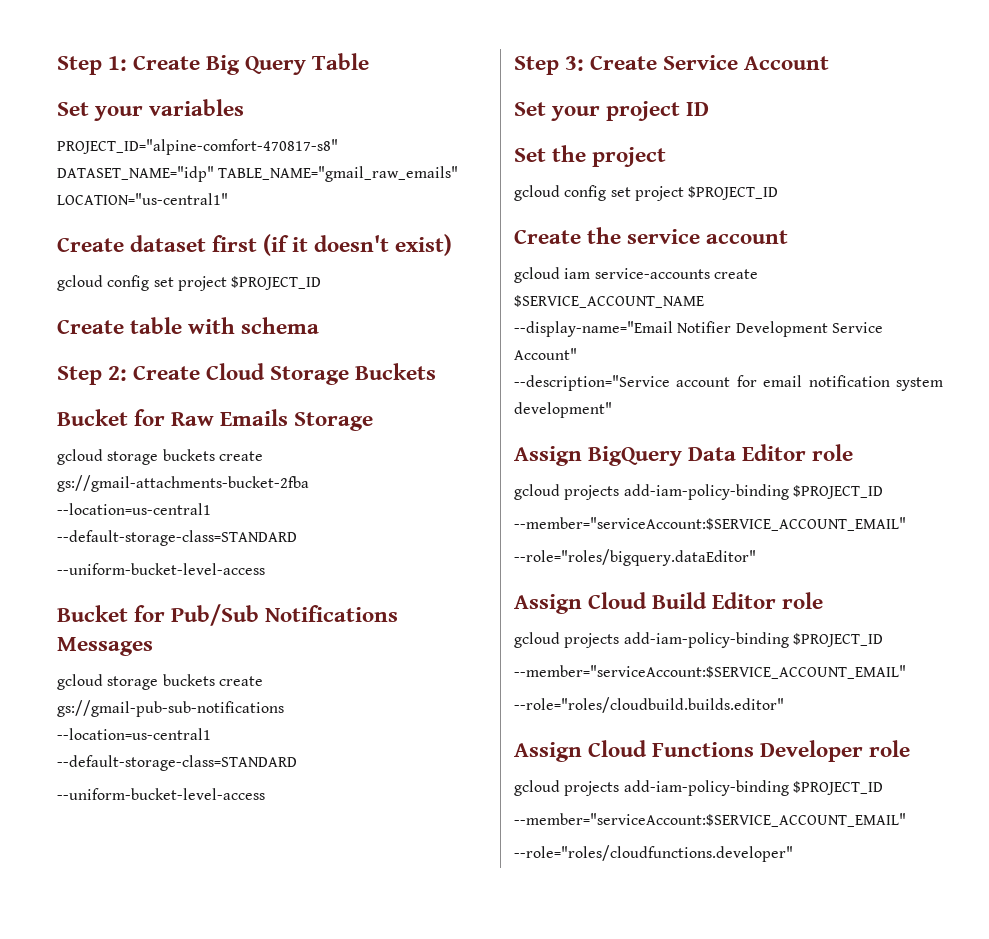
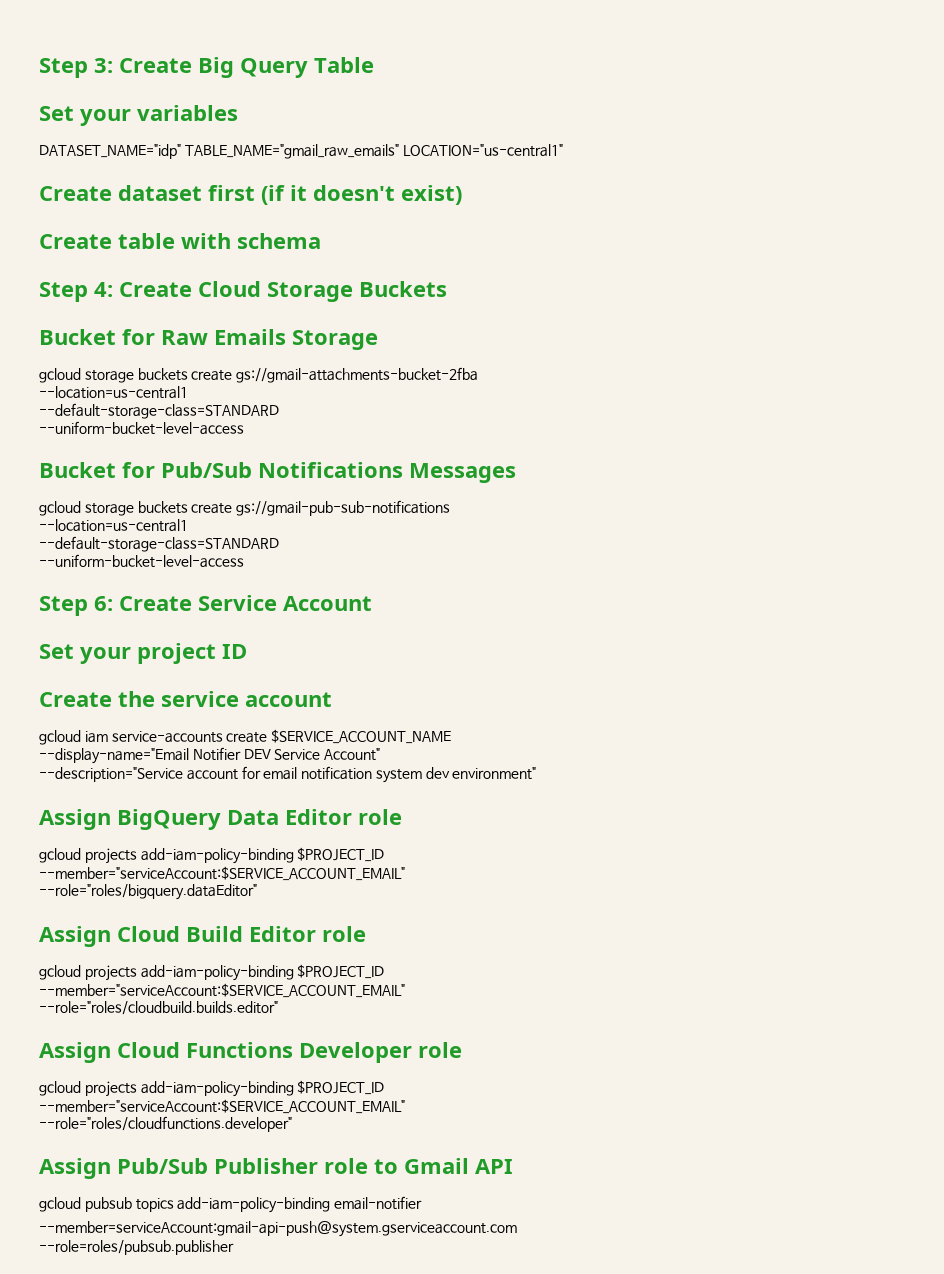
[57,56,128,75] Step 1: -> [39,58,113,78] Step 3:
[57,139,338,155] PROJECT_ID="alpine-comfort-470817-s8" -> (238, 113) none
[57,275,322,291] // gcloud config set project $PROJECT_ID -> (462, 195) none
[108,366,128,381] 2: -> [94,282,113,297] 4:
[565,56,585,71] 3: -> [94,596,113,611] 6:
[514,145,667,167] [514,185,779,201] // Set the project // gcloud config set project $PROJECT_ID -> (247, 651) none
[735,321,828,337] Development -> [243,749,271,759] DEV
[514,402,612,418] development" -> [425,767,537,780] dev environment"
(793, 853) none -> [39,1158,513,1179] [39,1196,423,1213] [39,1221,517,1237] [39,1240,234,1255] // Assign Pub/Sub Publisher role to Gmail API // gcloud pubsub topics add-iam-policy-binding email-notifier // --member=serviceAccount:gmail-api-push@system.gserviceaccount.com // --role=roles/pubsub.publisher

